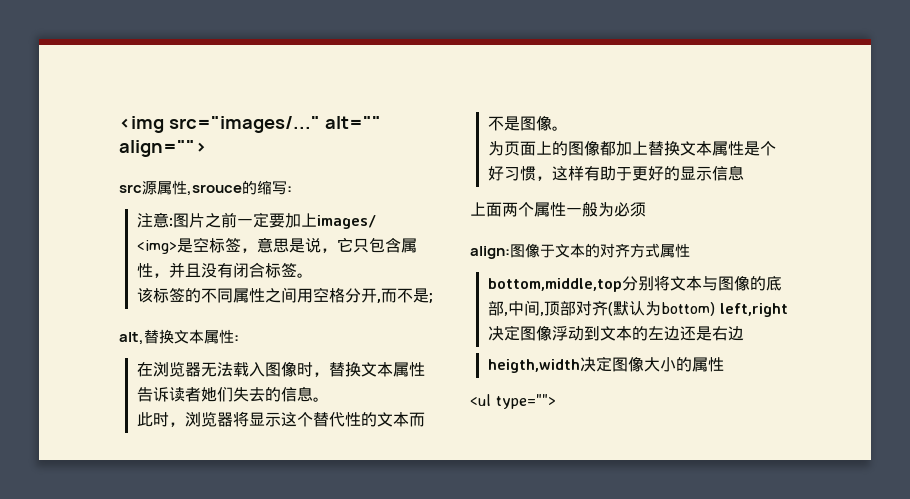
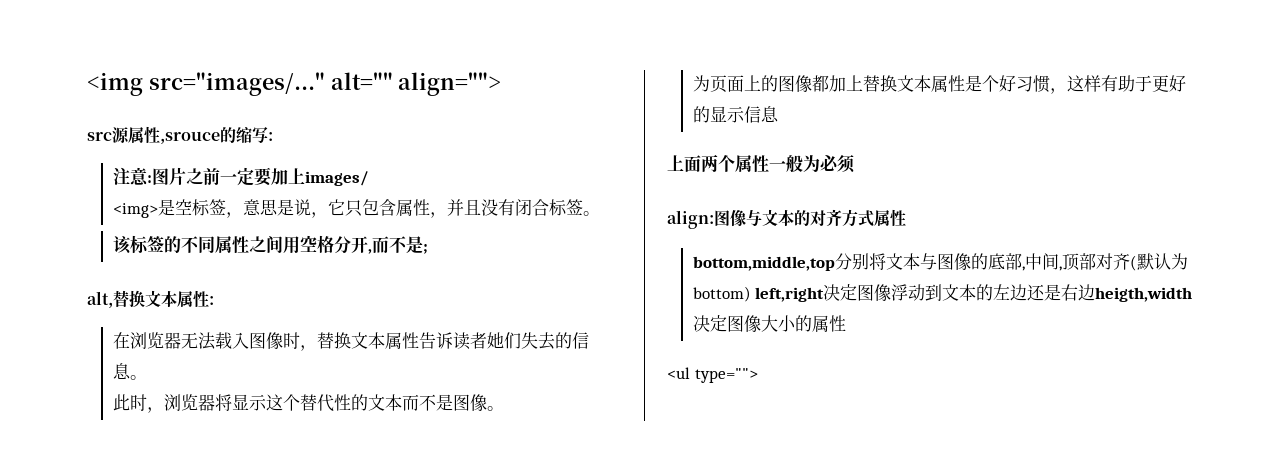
[540,244,555,258] 于 -> [746,209,762,226] 与
(744, 333) // -> (1096, 292) none

